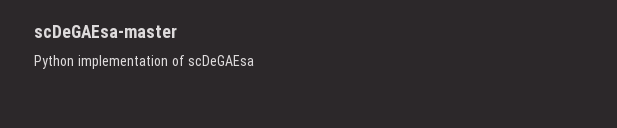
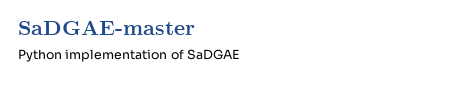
[34,25,177,38] scDeGAEsa-master -> [18,20,195,35] SaDGAE-master
[188,55,255,66] scDeGAEsa -> [187,49,241,60] SaDGAE

